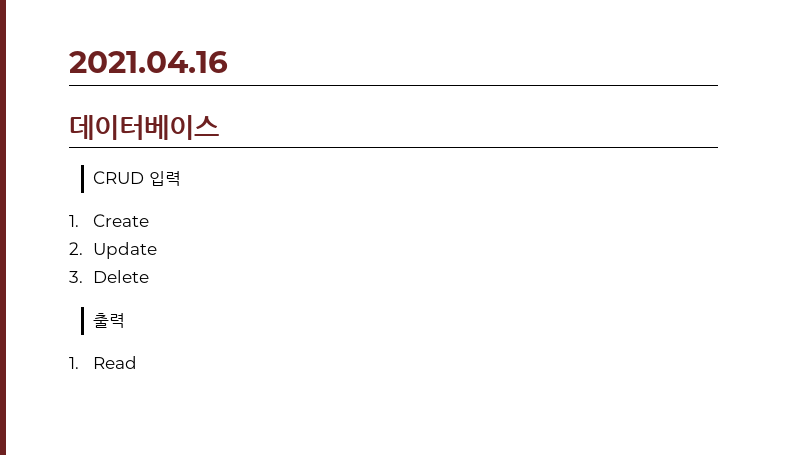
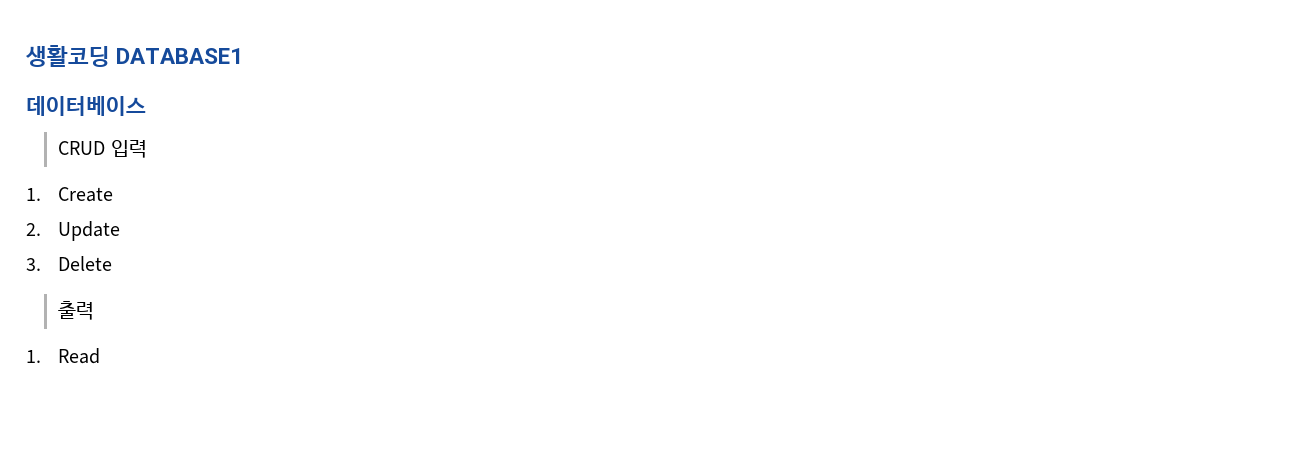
[69,51,228,73] 2021.04.16 -> [25,45,244,67] 생활코딩 DATABASE1

